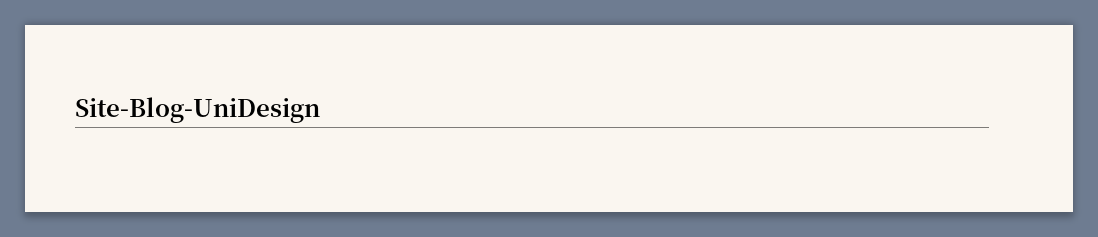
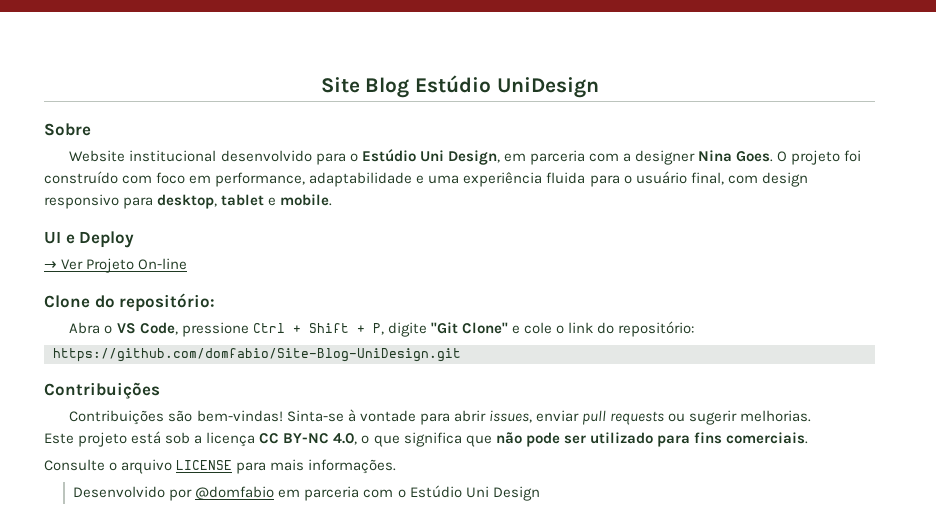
[75,97,320,123] Site-Blog-UniDesign -> [320,75,599,98] [44,123,91,136] [69,149,862,165] [44,171,808,187] [44,194,333,209] [44,231,135,248] [44,258,188,273] [44,293,216,312] [69,321,695,337] [53,348,461,362] [44,382,160,399] [69,409,812,425] [44,431,808,447] [44,459,397,474] [73,485,540,501] Site Blog Estúdio UniDesign // Sobre // Website institucional desenvolvido para o Estúdio Uni Design, em parceria com a designer Nina Goes. O projeto foi construído com foco em performance, adaptabilidade e uma experiência fluida para o usuário final, com design responsivo para desktop, tablet e mobile. // UI e Deploy // → Ver Projeto On-line // Clone do repositório: // Abra o VS Code, pressione Ctrl + Shift + P, digite "Git Clone" e cole o link do repositório: // https://github.com/domfabio/Site-Blog-UniDesign.git // Contribuições // Contribuições são bem-vindas! Sinta-se à vontade para abrir issues, enviar pull requests ou sugerir melhorias. // Este projeto está sob a licença CC BY-NC 4.0, o que significa que não pode ser utilizado para fins comerciais. // Consulte o arquivo LICENSE para mais informações. // Desenvolvido por @domfabio em parceria com o Estúdio Uni Design

